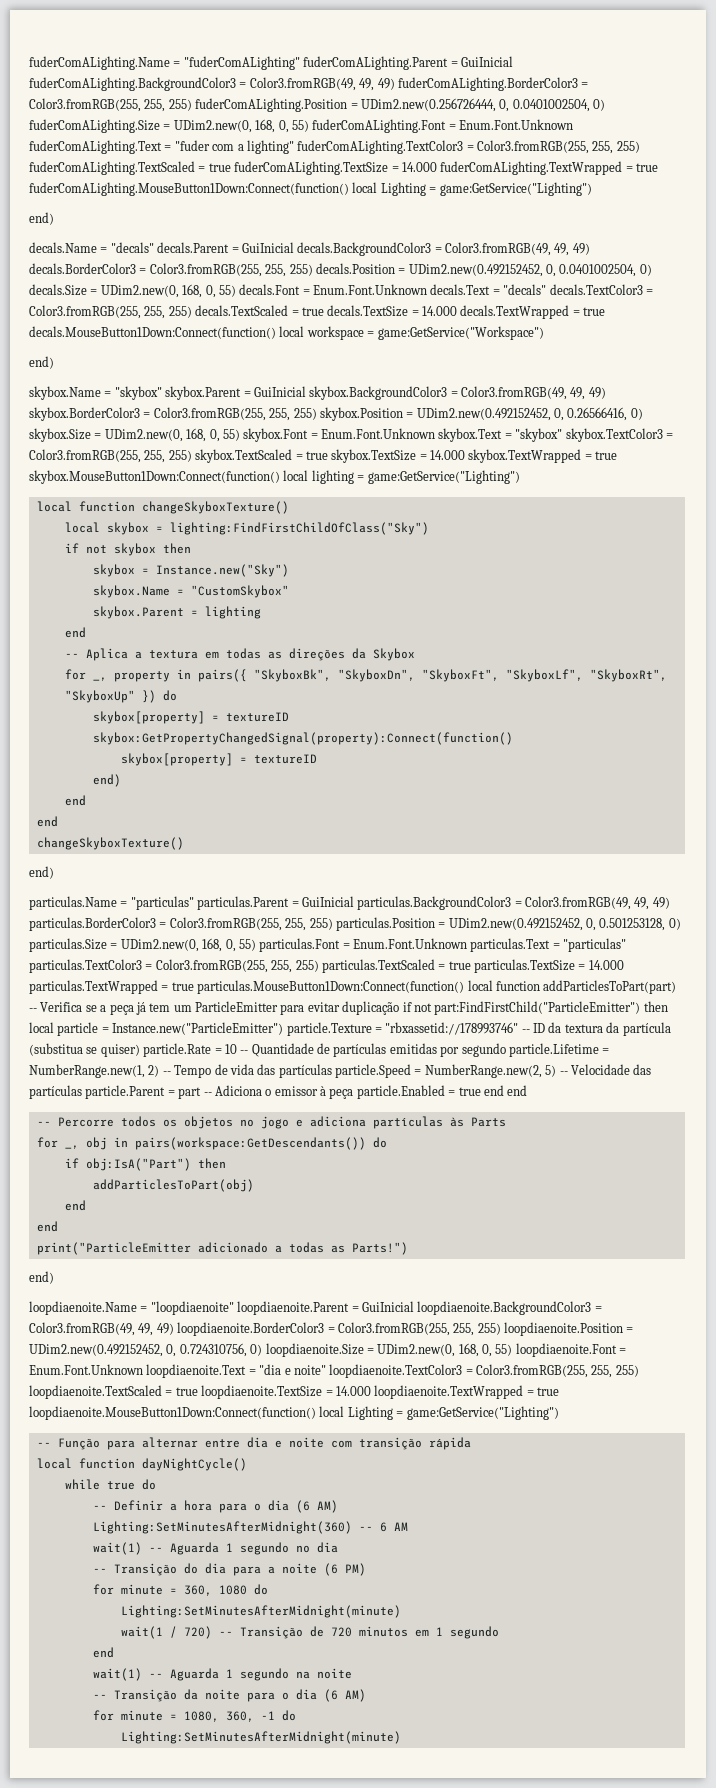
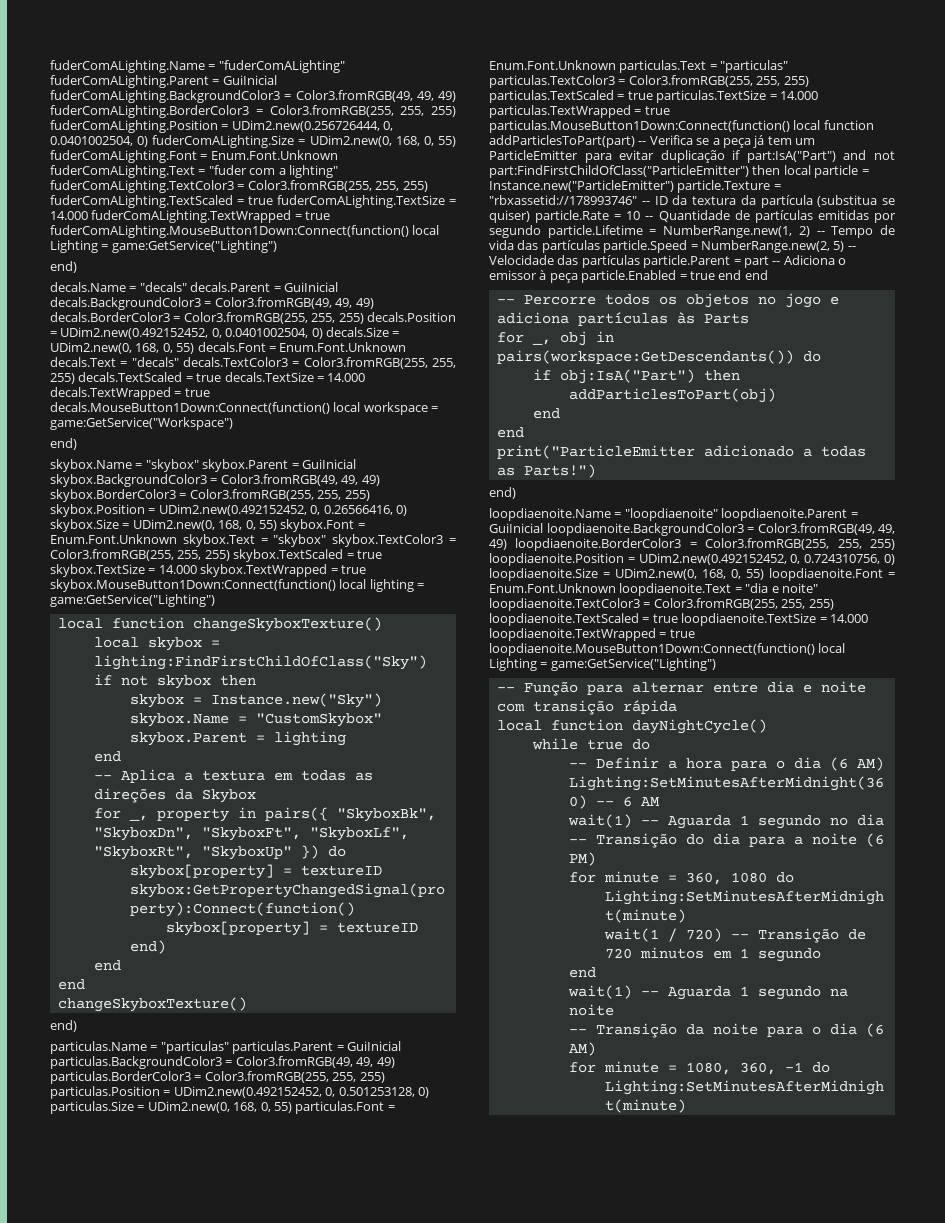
[413,1001,641,1015] not part:FindFirstChild("ParticleEmitter") -> [746,150,895,163] [489,165,749,178] part:IsA("Part") and not part:FindFirstChildOfClass("ParticleEmitter")

